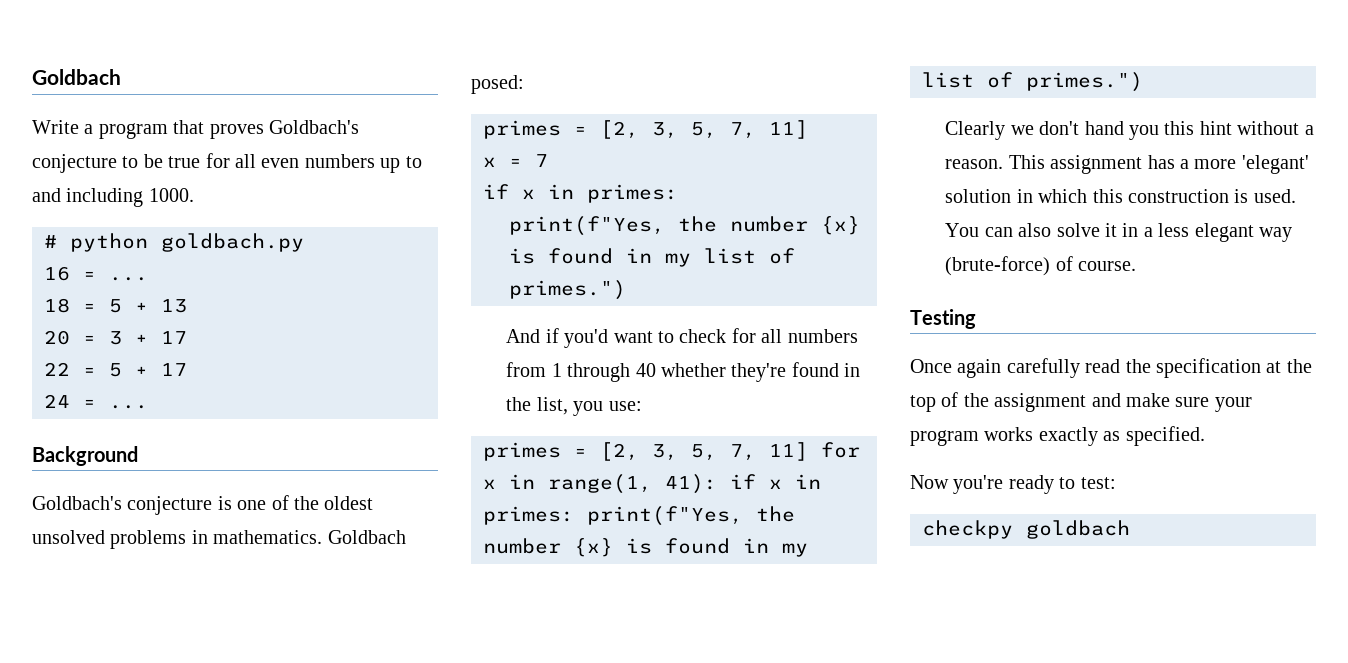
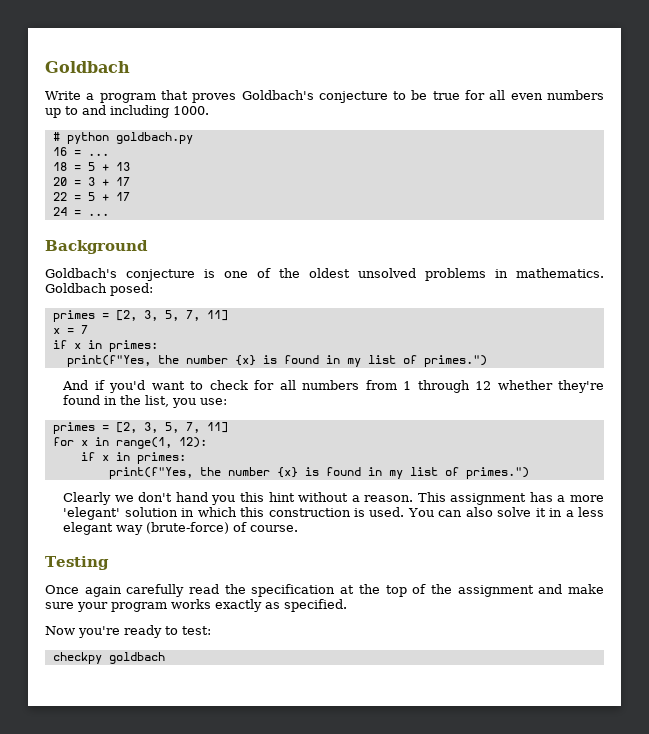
[635,363,656,377] 40 -> [475,381,492,390] 12
(808, 451) none -> (228, 427) //
[665,474,821,494] [483,506,574,525] 41): if x in primes: -> [178,437,207,448] [80,452,186,464] 12): // if x in primes: //

